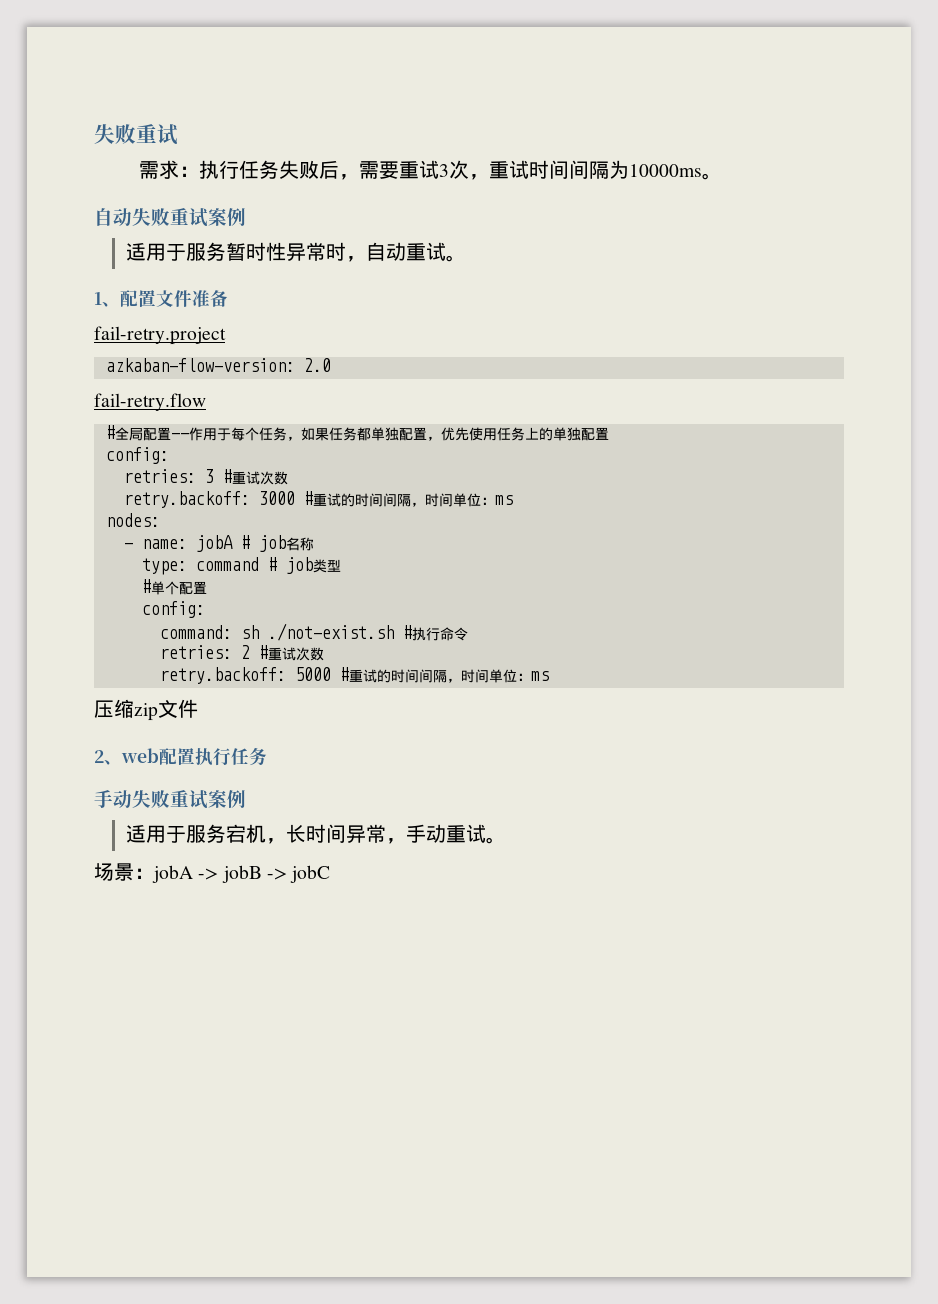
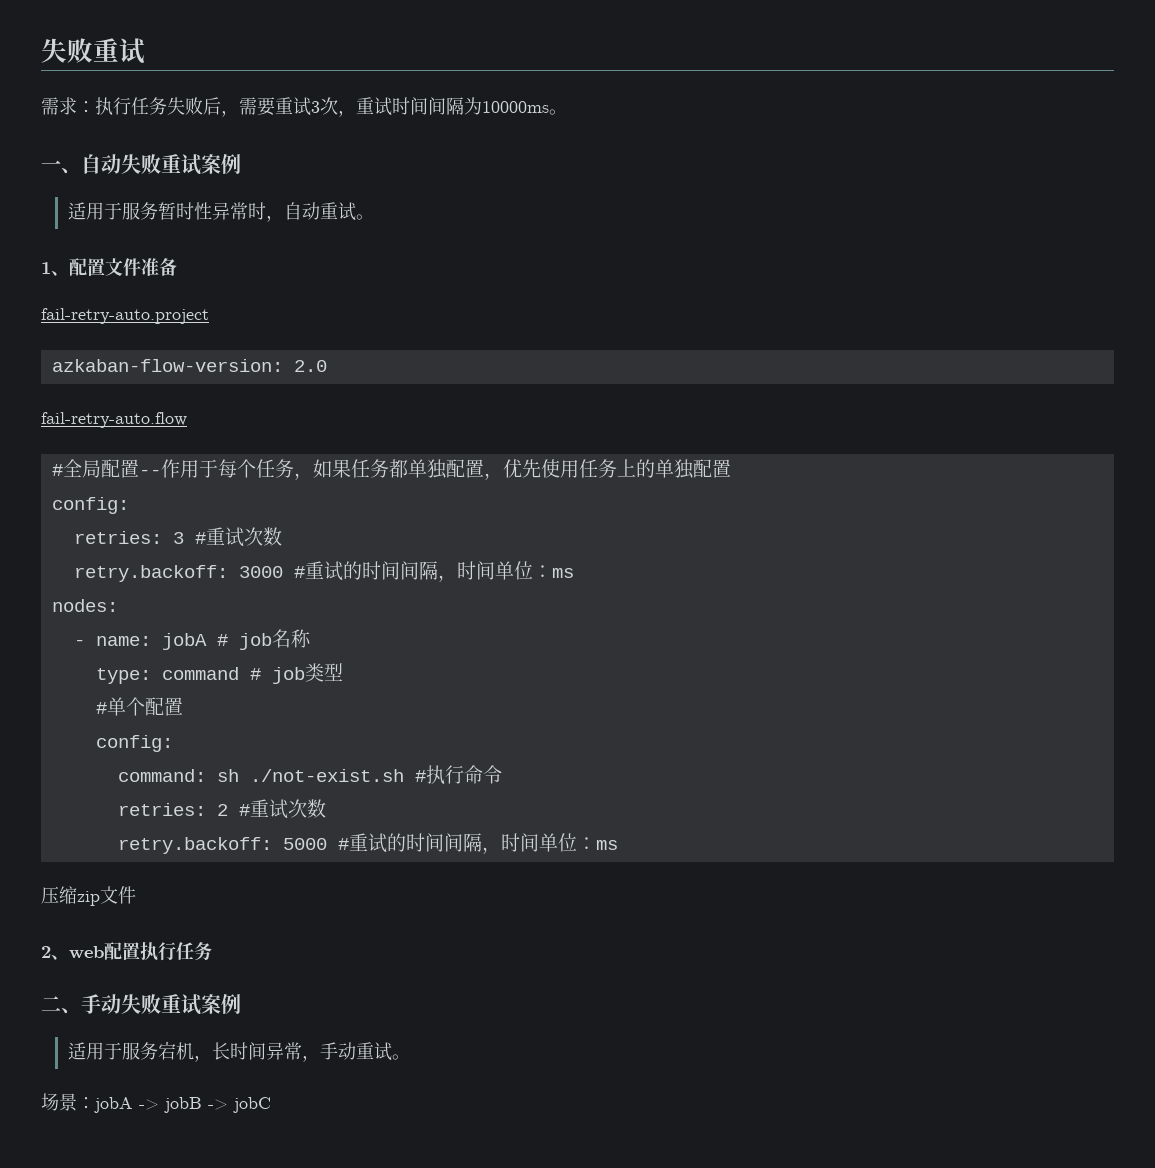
(723, 176) none -> [41,160,81,174] 一、
[94,326,226,345] fail-retry.project -> [41,308,209,324] fail-retry-auto.project
[94,393,206,411] fail-retry.flow -> [41,412,187,428] fail-retry-auto.flow
(267, 756) none -> [41,996,81,1014] 二、

